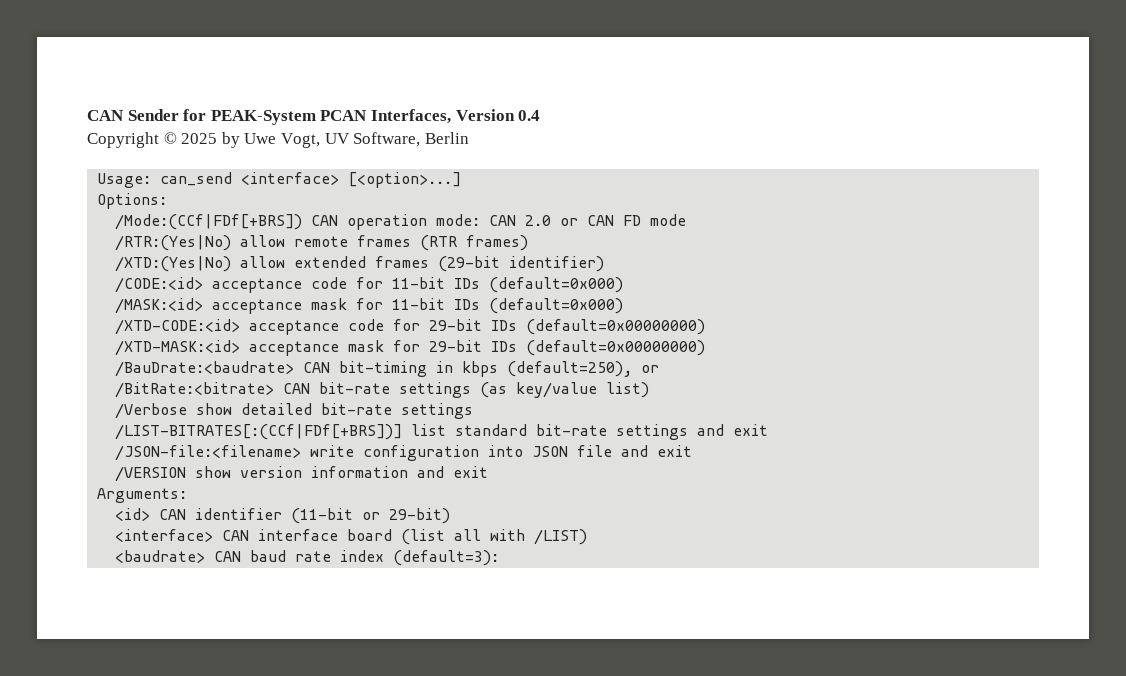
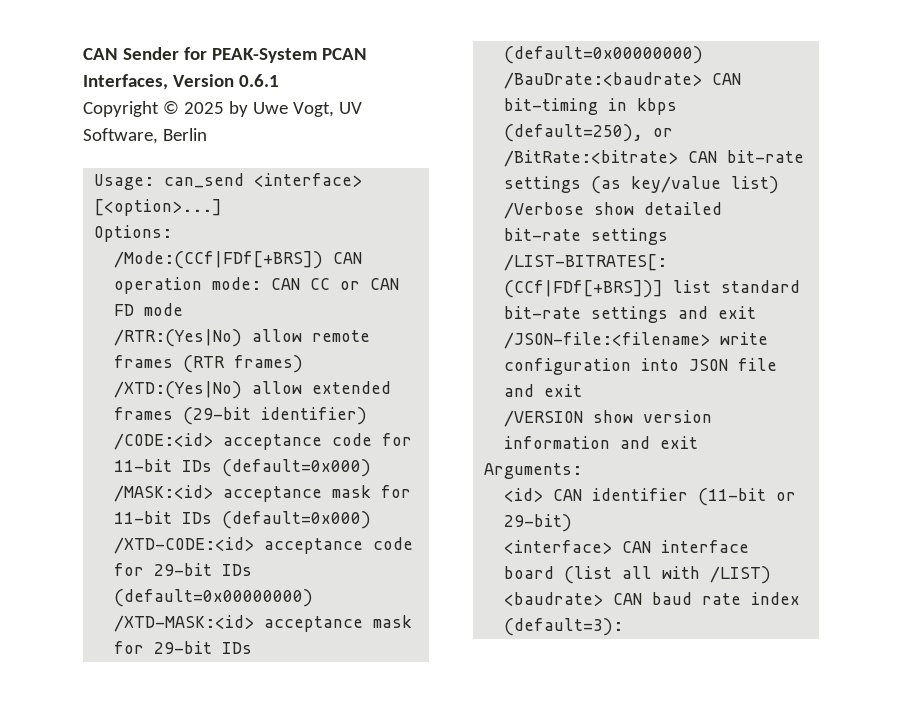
[518,110,541,121] 0.4 -> [238,74,279,87] 0.6.1
[525,215,552,226] 2.0 -> [310,278,331,290] CC

